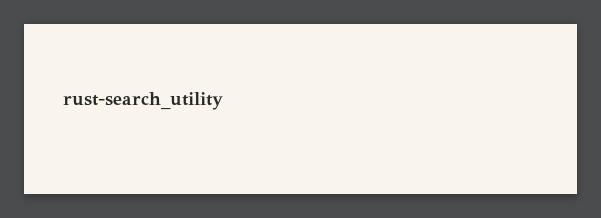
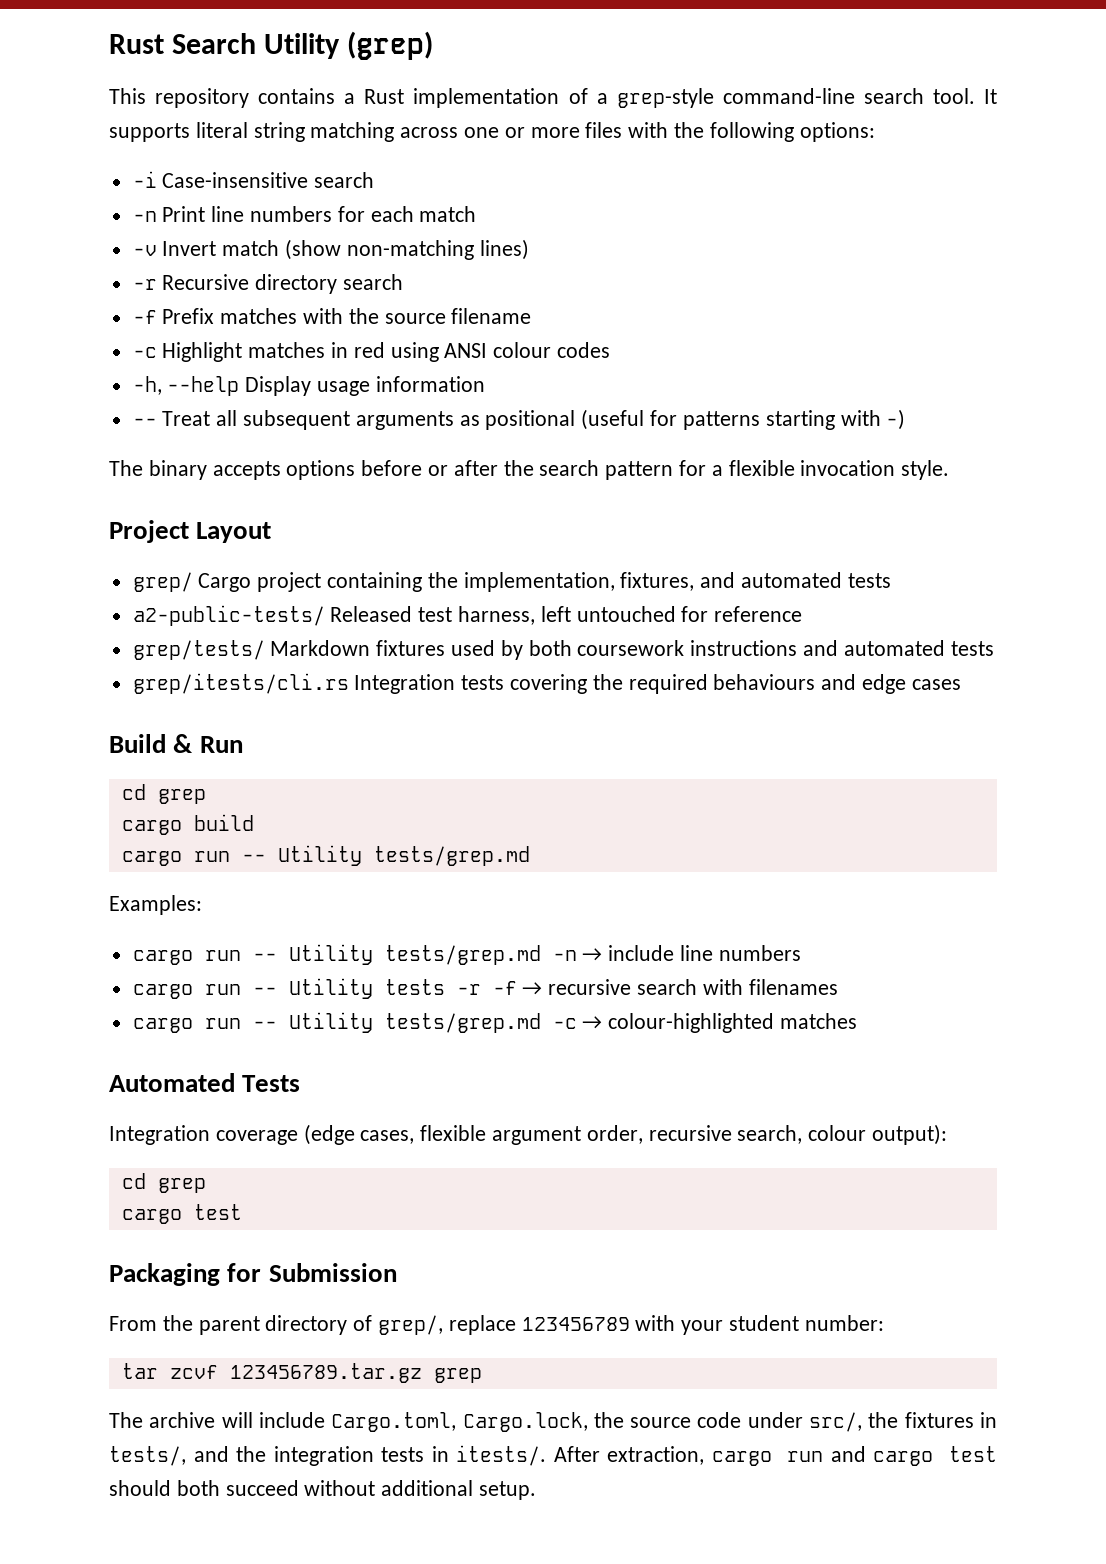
[63,92,223,110] rust-search_utility -> [109,31,434,60] [109,88,997,108] [109,122,875,142] [132,171,375,188] [132,206,477,222] [132,239,529,260] [132,274,404,294] [132,308,532,324] [132,342,611,362] [132,376,485,396] [132,409,906,430] [109,460,950,480] [109,520,272,543] [132,572,891,592] [132,605,803,626] [132,640,994,660] [132,673,961,694] [109,734,243,753] [121,784,206,804] [121,814,254,835] [121,845,530,866] [109,895,202,915] [132,944,801,965] [132,978,838,999] [132,1012,858,1033] [109,1073,301,1092] [109,1124,948,1145] [121,1173,206,1193] [121,1204,242,1224] [109,1263,397,1286] [109,1315,884,1335] [121,1363,482,1383] [109,1412,997,1432] [109,1445,997,1466] [109,1480,537,1500] Rust Search Utility (grep) // This repository contains a Rust implementation of a grep-style command-line search tool. It supports literal string matching across one or more files with the following options: // -i Case-insensitive search // -n Print line numbers for each match // -v Invert match (show non-matching lines) // -r Recursive directory search // -f Prefix matches with the source filename // -c Highlight matches in red using ANSI colour codes // -h, --help Display usage information // -- Treat all subsequent arguments as positional (useful for patterns starting with -) // The binary accepts options before or after the search pattern for a flexible invocation style. // Project Layout // grep/ Cargo project containing the implementation, fixtures, and automated tests // a2-public-tests/ Released test harness, left untouched for reference // grep/tests/ Markdown fixtures used by both coursework instructions and automated tests // grep/itests/cli.rs Integration tests covering the required behaviours and edge cases // Build & Run // cd grep // cargo build // cargo run -- Utility tests/grep.md // Examples: // cargo run -- Utility tests/grep.md -n → include line numbers // cargo run -- Utility tests -r -f → recursive search with filenames // cargo run -- Utility tests/grep.md -c → colour-highlighted matches // Automated Tests // Integration coverage (edge cases, flexible argument order, recursive search, colour output): // cd grep // cargo test // Packaging for Submission // From the parent directory of grep/, replace 123456789 with your student number: // tar zcvf 123456789.tar.gz grep // The archive will include Cargo.toml, Cargo.lock, the source code under src/, the fixtures in tests/, and the integration tests in itests/. After extraction, cargo run and cargo test should both succeed without additional setup.

